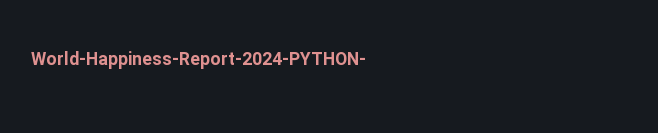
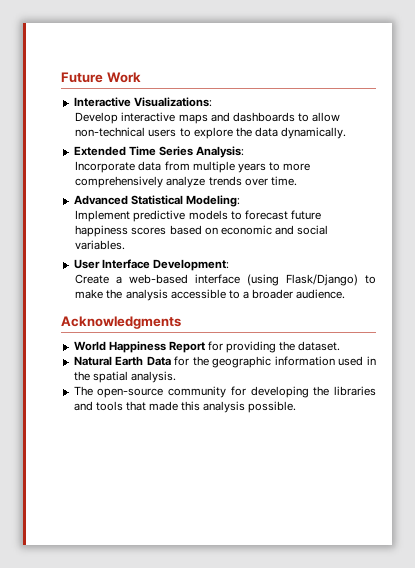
[31,51,366,69] World-Happiness-Report-2024-PYTHON- -> [61,72,141,83] [73,97,212,107] [75,112,340,124] [75,127,346,139] [73,146,244,158] [75,161,310,173] [75,176,297,188] [73,195,240,207] [75,210,321,222] [75,225,328,237] [75,240,126,250] [73,259,229,271] [75,274,376,286] [75,289,346,301] [61,316,181,329] [73,341,341,353] [73,356,376,368] [73,371,176,383] [73,386,376,398] [73,401,297,413] Future Work // Interactive Visualizations: // Develop interactive maps and dashboards to allow non-technical users to explore the data dynamically. // Extended Time Series Analysis: // Incorporate data from multiple years to more comprehensively analyze trends over time. // Advanced Statistical Modeling: // Implement predictive models to forecast future happiness scores based on economic and social variables. // User Interface Development: // Create a web-based interface (using Flask/Django) to make the analysis accessible to a broader audience. // Acknowledgments // World Happiness Report for providing the dataset. // Natural Earth Data for the geographic information used in the spatial analysis. // The open-source community for developing the libraries and tools that made this analysis possible.

